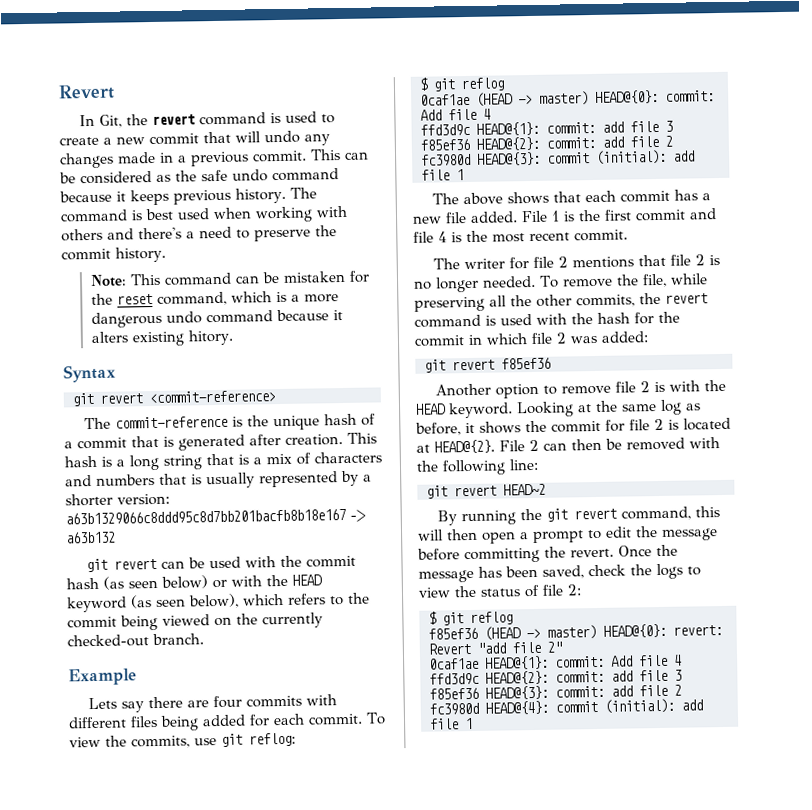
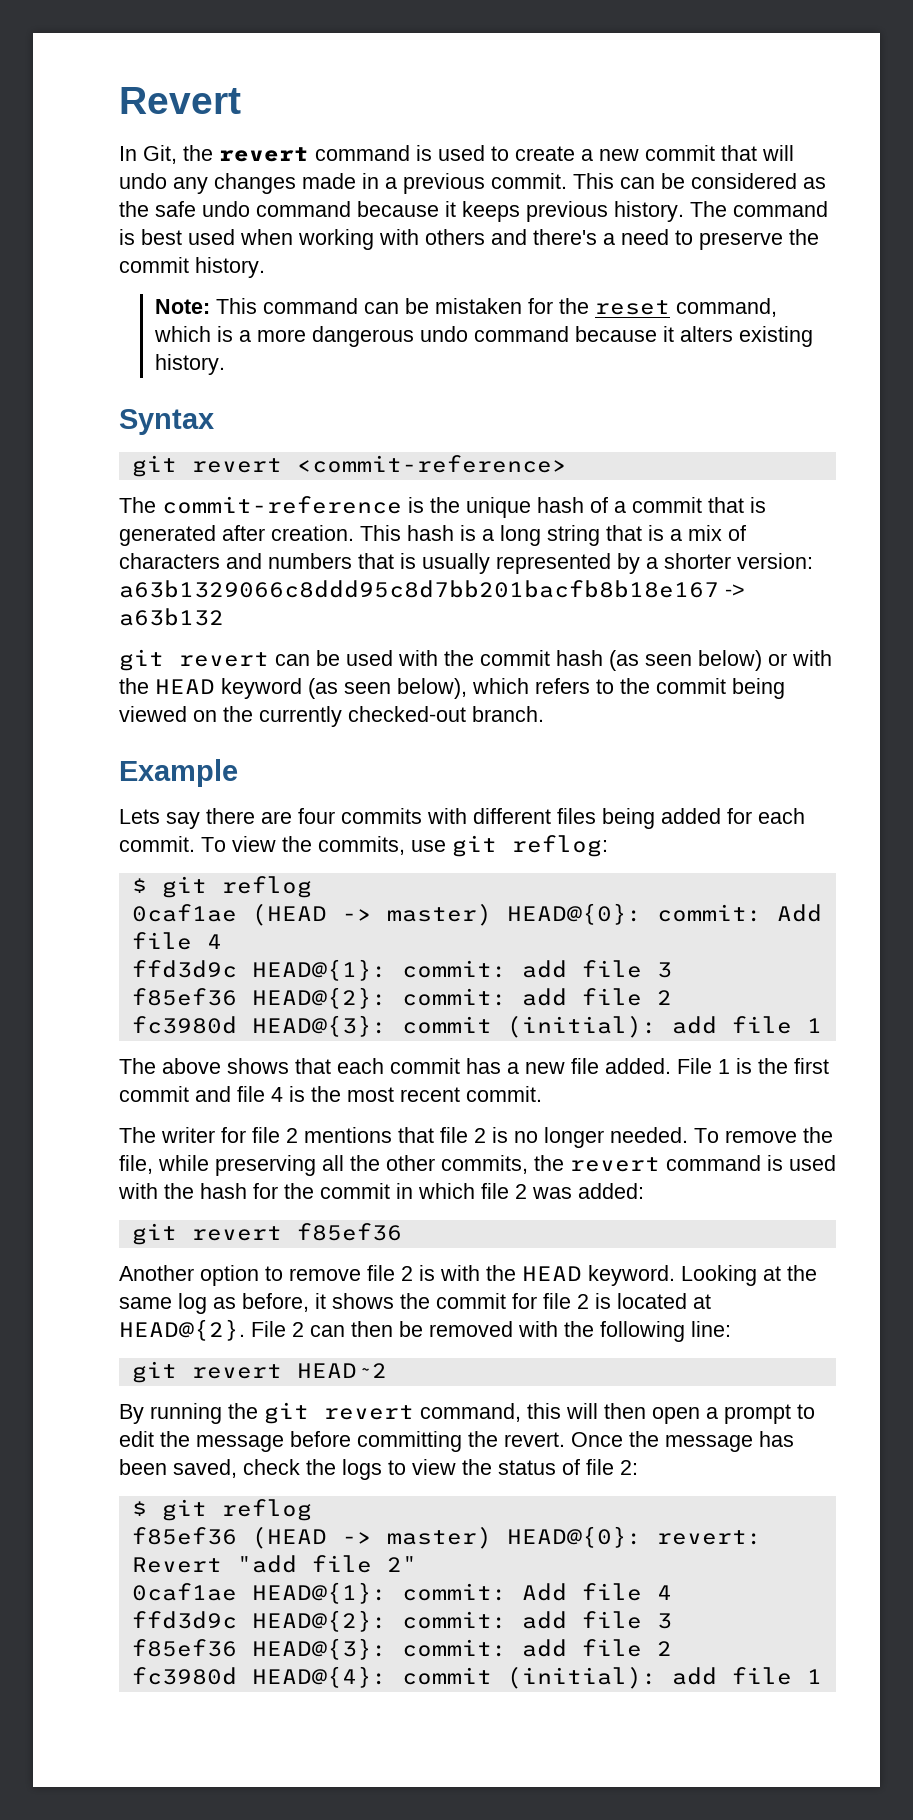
[187,329,234,346] hitory. -> [154,354,225,375] history.

